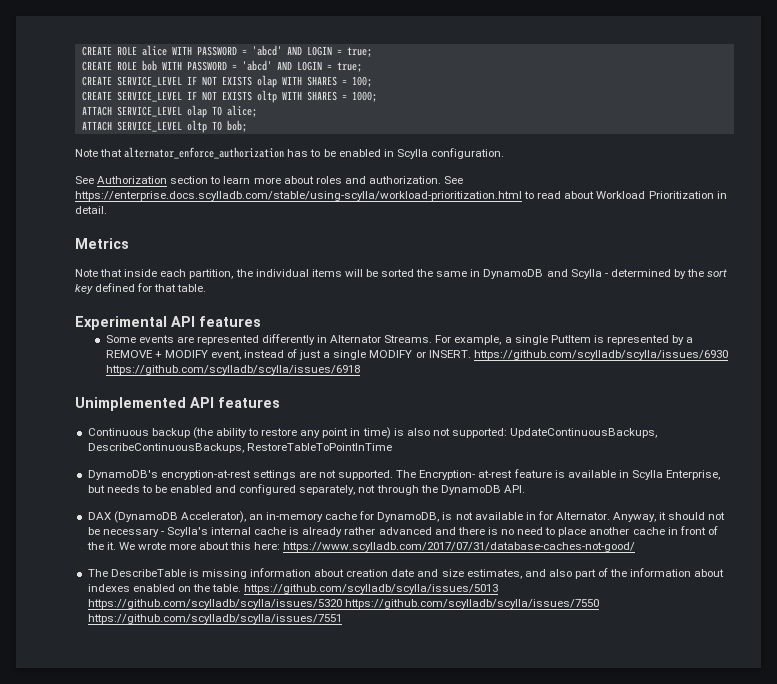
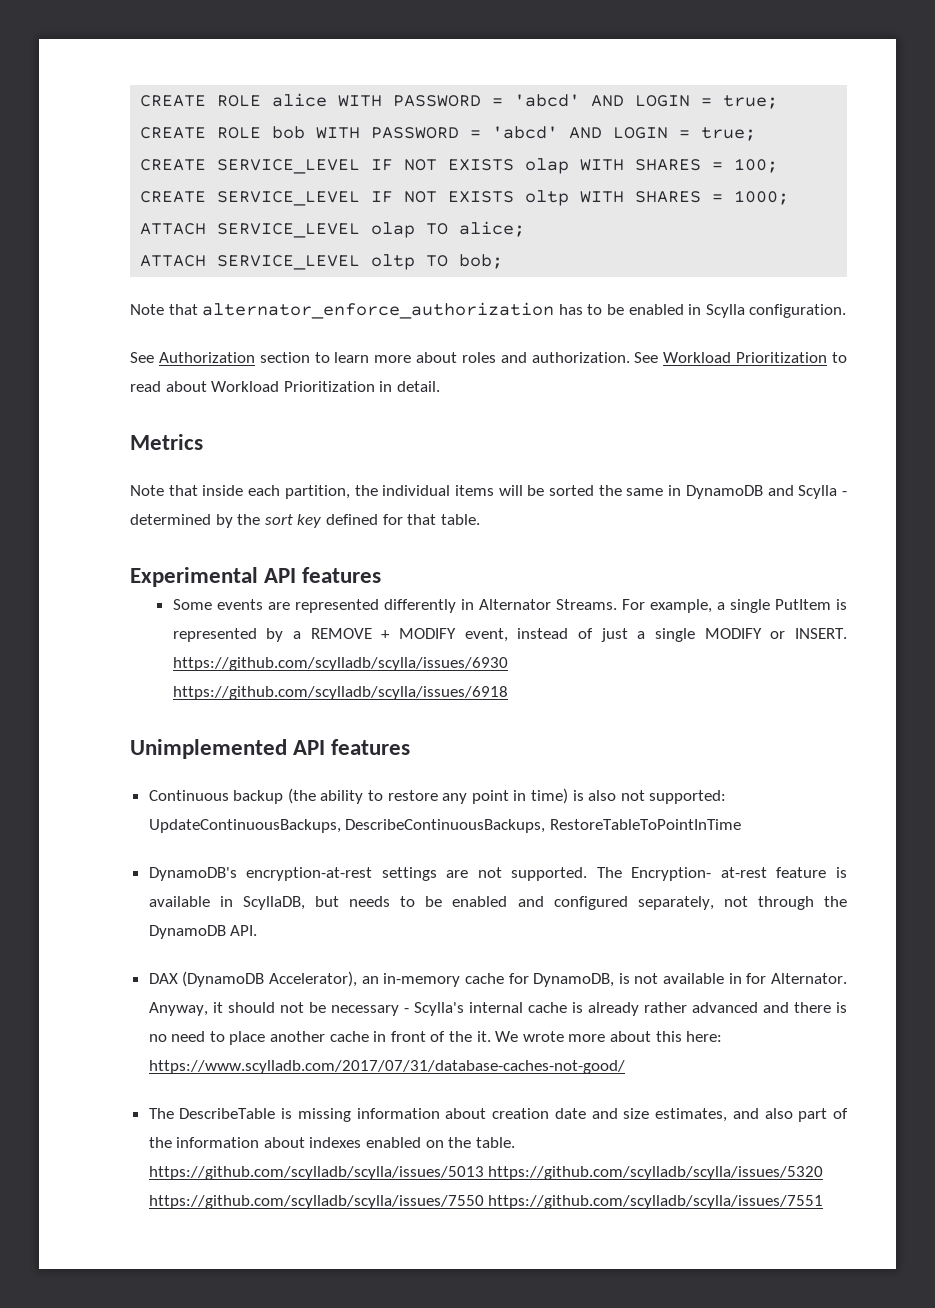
[75,191,522,201] https://enterprise.docs.scylladb.com/stable/using-scylla/workload-prioritization.html -> [663,352,828,363] Workload Prioritization
[632,470,721,480] Scylla Enterprise, -> [242,896,305,910] ScyllaDB,

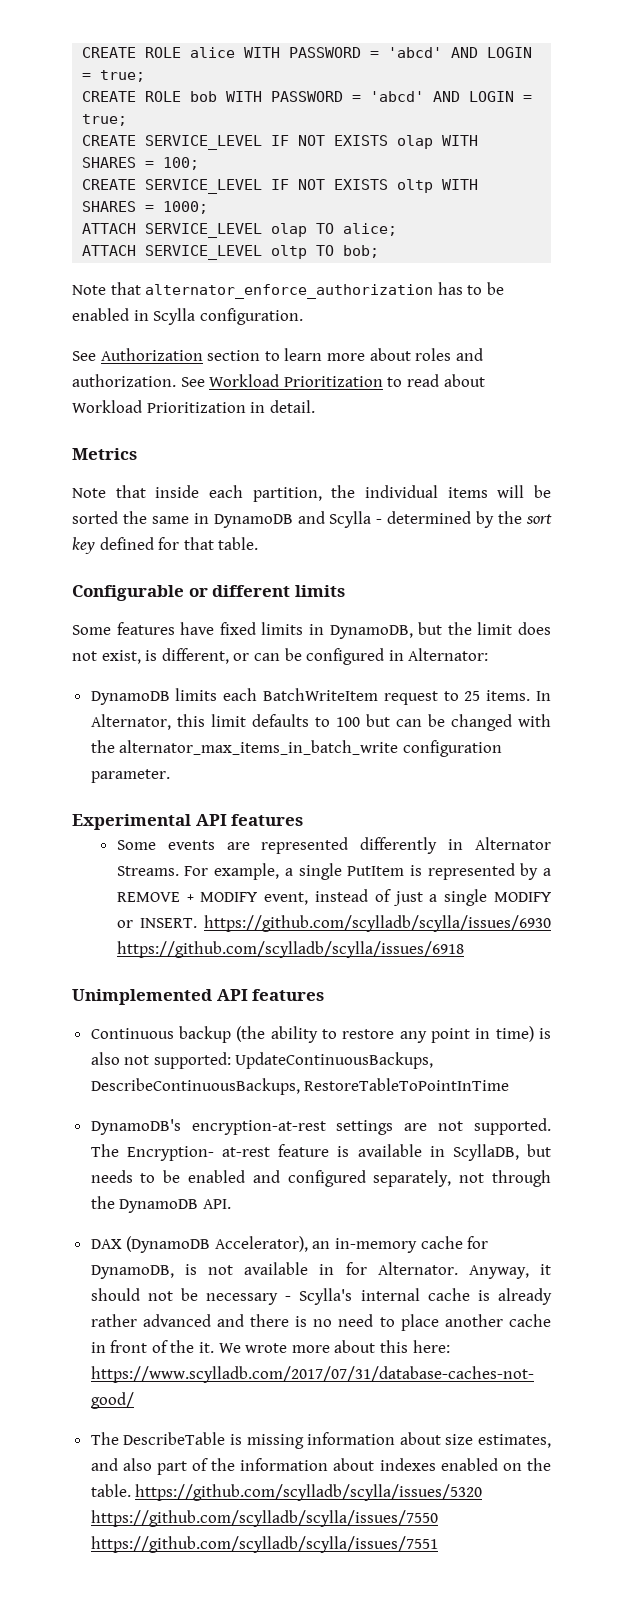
(480, 519) none -> [72,585,345,601] [72,622,551,639] [72,648,489,665] [90,688,552,705] [90,714,551,731] [90,740,502,757] [90,769,170,783] // Configurable or different limits // Some features have fixed limits in DynamoDB, but the limit does not exist, is different, or can be configured in Alternator: // DynamoDB limits each BatchWriteItem request to 25 items. In Alternator, this limit defaults to 100 but can be changed with the alternator_max_items_in_batch_write configuration parameter.
[492,1108,618,1119] creation date and -> (441, 1438) none
[148,1166,484,1180] https://github.com/scylladb/scylla/issues/5013 -> (131, 1490) none

